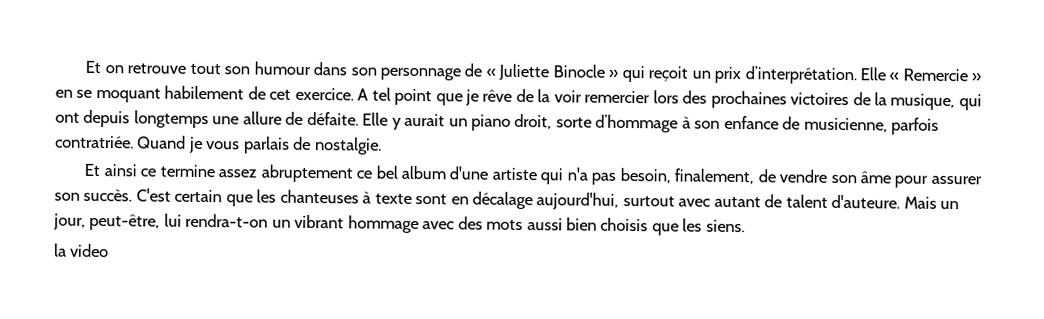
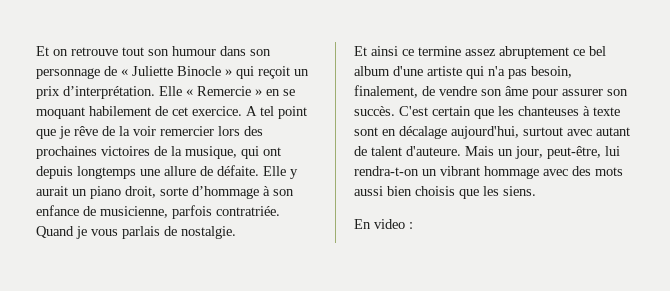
[54,243,110,258] la video -> [354,219,413,229] En video :

